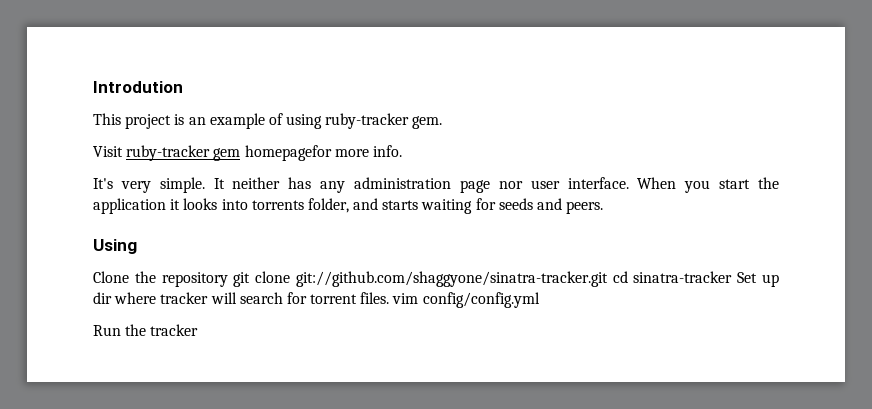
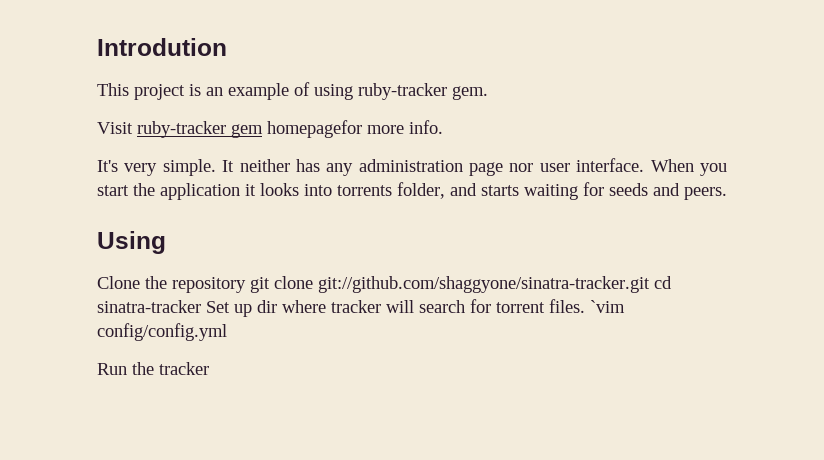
[392,293,419,304] vim -> [590,300,625,313] `vim

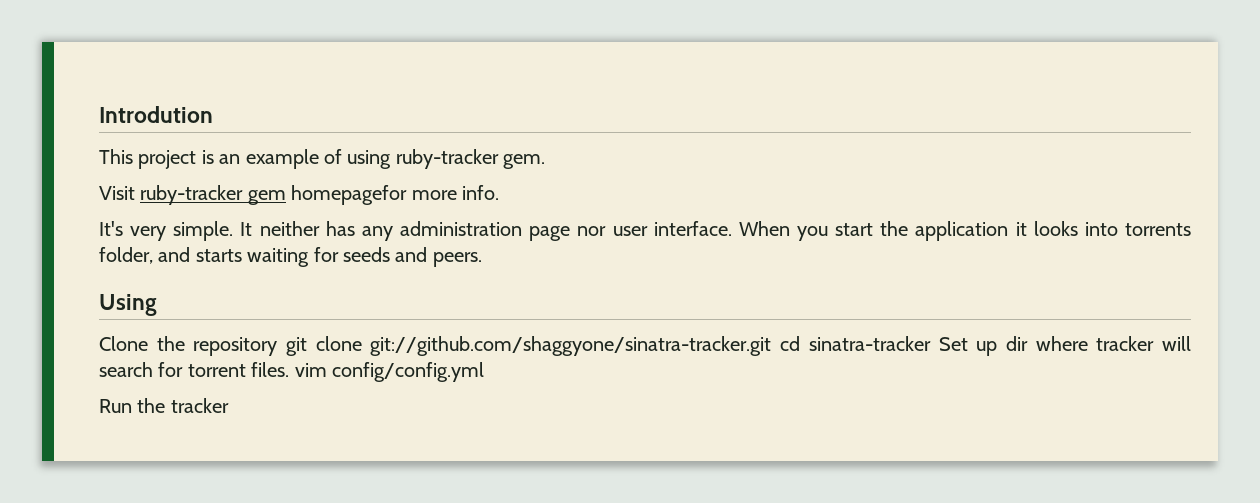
[590,300,625,313] `vim -> [294,363,327,377] vim

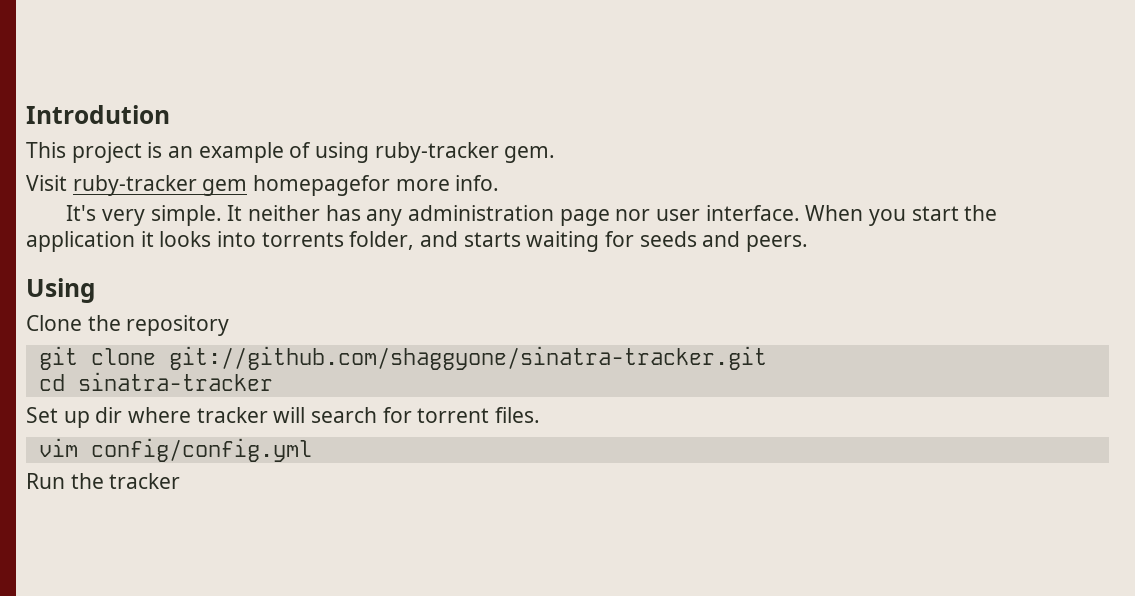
(278, 346) none -> (230, 325) //
(772, 346) none -> (767, 358) //
(931, 343) none -> (273, 381) //
(290, 369) none -> (541, 415) //

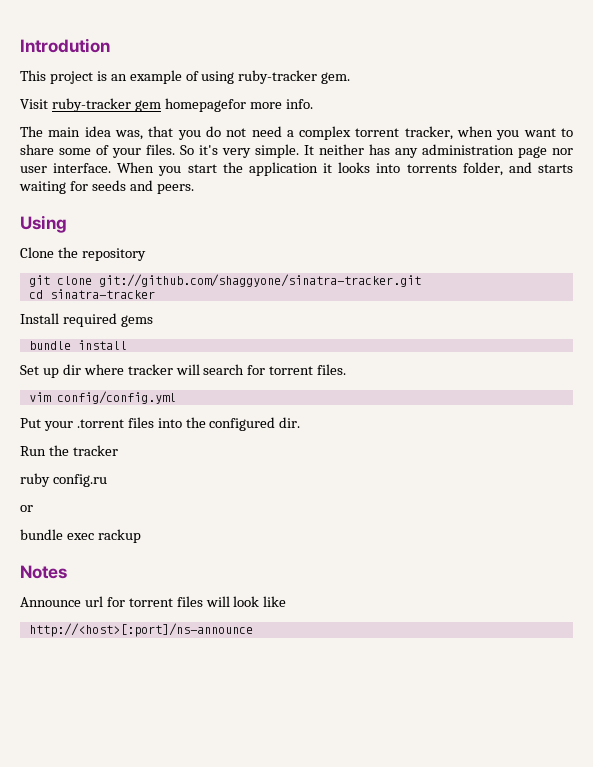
[66,205,97,221] It's -> [20,126,573,140] [20,144,218,158] The main idea was, that you do not need a complex torrent tracker, when you want to share some of your files. So it's
(273, 381) none -> [20,313,153,327] [28,340,127,350] // Install required gems // bundle install
[26,473,181,489] Run the tracker -> [20,417,301,431] [20,445,118,456] [20,473,107,487] [20,505,33,512] [20,529,141,543] [20,565,67,579] [20,596,287,607] [28,623,253,637] Put your .torrent files into the configured dir. // Run the tracker // ruby config.ru // or // bundle exec rackup // Notes // Announce url for torrent files will look like // http://<host>[:port]/ns-announce

